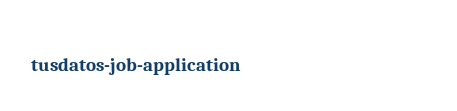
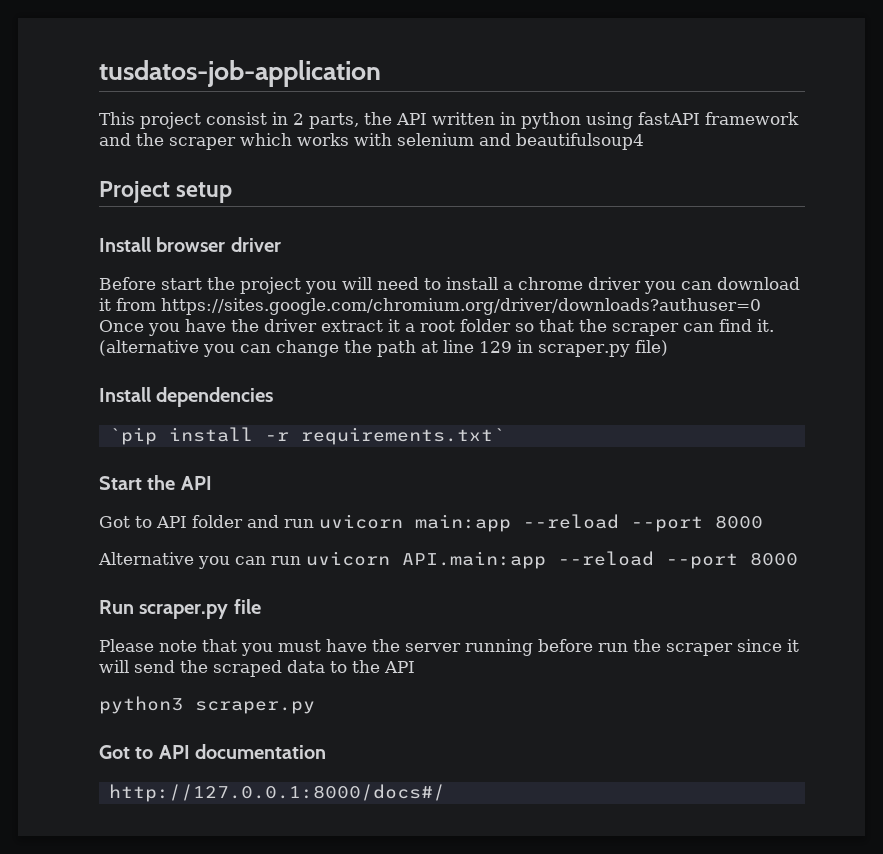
(241, 66) none -> [99,112,799,129] [99,133,644,150] [99,181,233,203] [99,237,281,252] [99,277,800,294] [99,298,761,315] [99,319,774,336] [99,340,668,357] [99,387,274,407] [108,427,505,445] [99,475,212,490] [99,514,763,532] [98,551,798,569] [99,599,261,619] [99,639,799,656] [99,660,415,677] [99,696,315,714] [99,744,327,759] [108,784,445,802] // This project consist in 2 parts, the API written in python using fastAPI framework and the scraper which works with selenium and beautifulsoup4 // Project setup // Install browser driver // Before start the project you will need to install a chrome driver you can download it from https://sites.google.com/chromium.org/driver/downloads?authuser=0 Once you have the driver extract it a root folder so that the scraper can find it. (alternative you can change the path at line 129 in scraper.py file) // Install dependencies // `pip install -r requirements.txt` // Start the API // Got to API folder and run uvicorn main:app --reload --port 8000 // Alternative you can run uvicorn API.main:app --reload --port 8000 // Run scraper.py file // Please note that you must have the server running before run the scraper since it will send the scraped data to the API // python3 scraper.py // Got to API documentation // http://127.0.0.1:8000/docs#/

